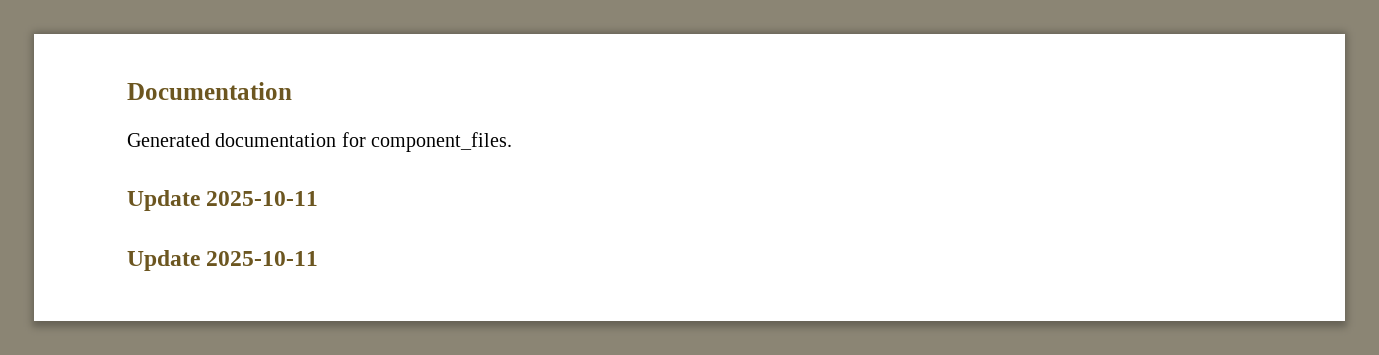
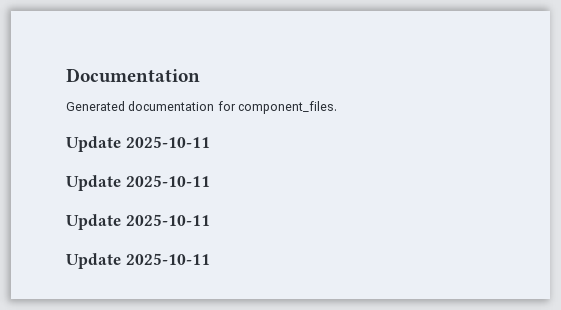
(319, 258) none -> [66,214,210,230] [66,253,210,269] // Update 2025-10-11 // Update 2025-10-11

